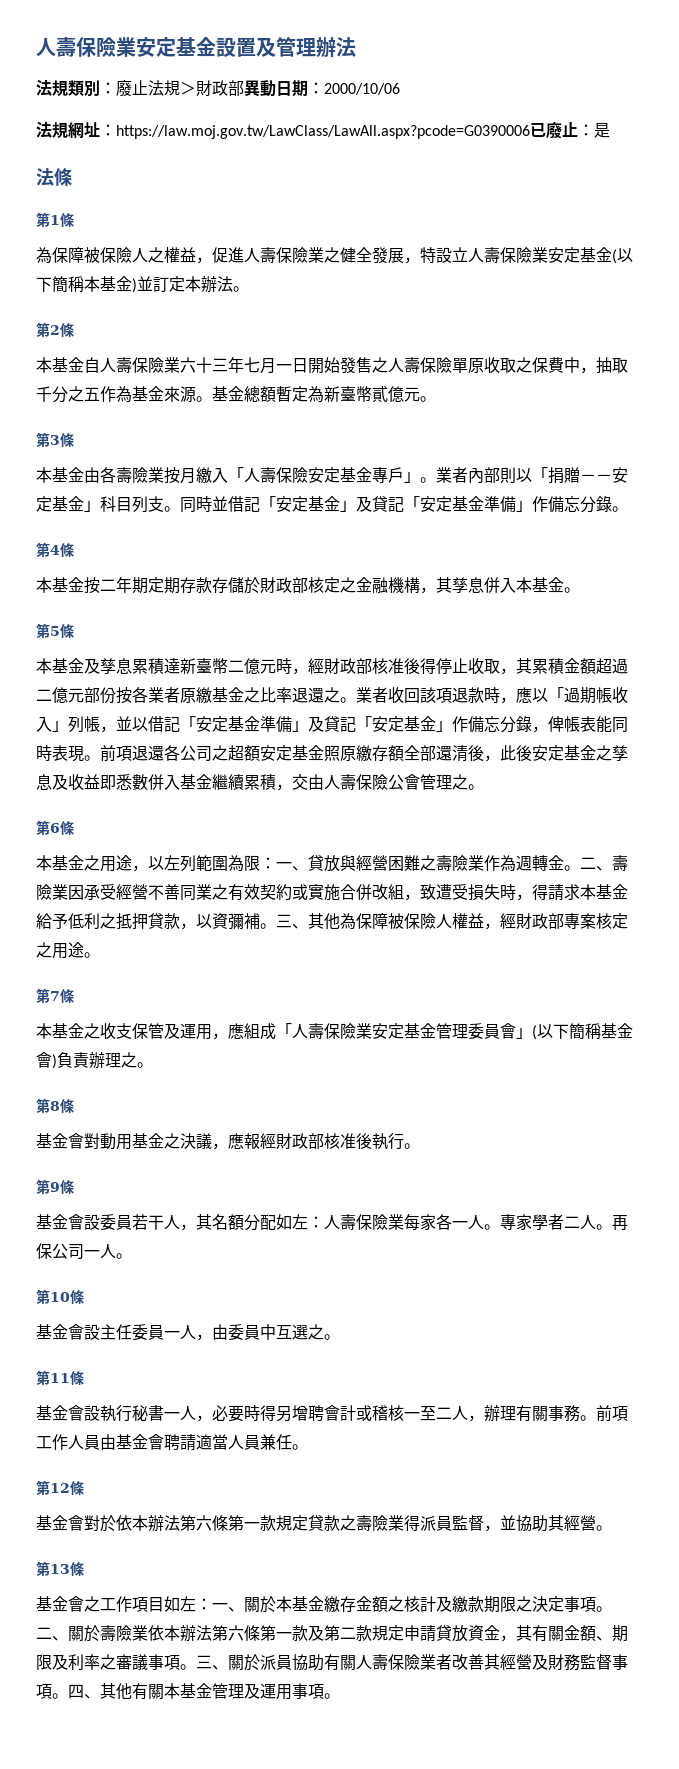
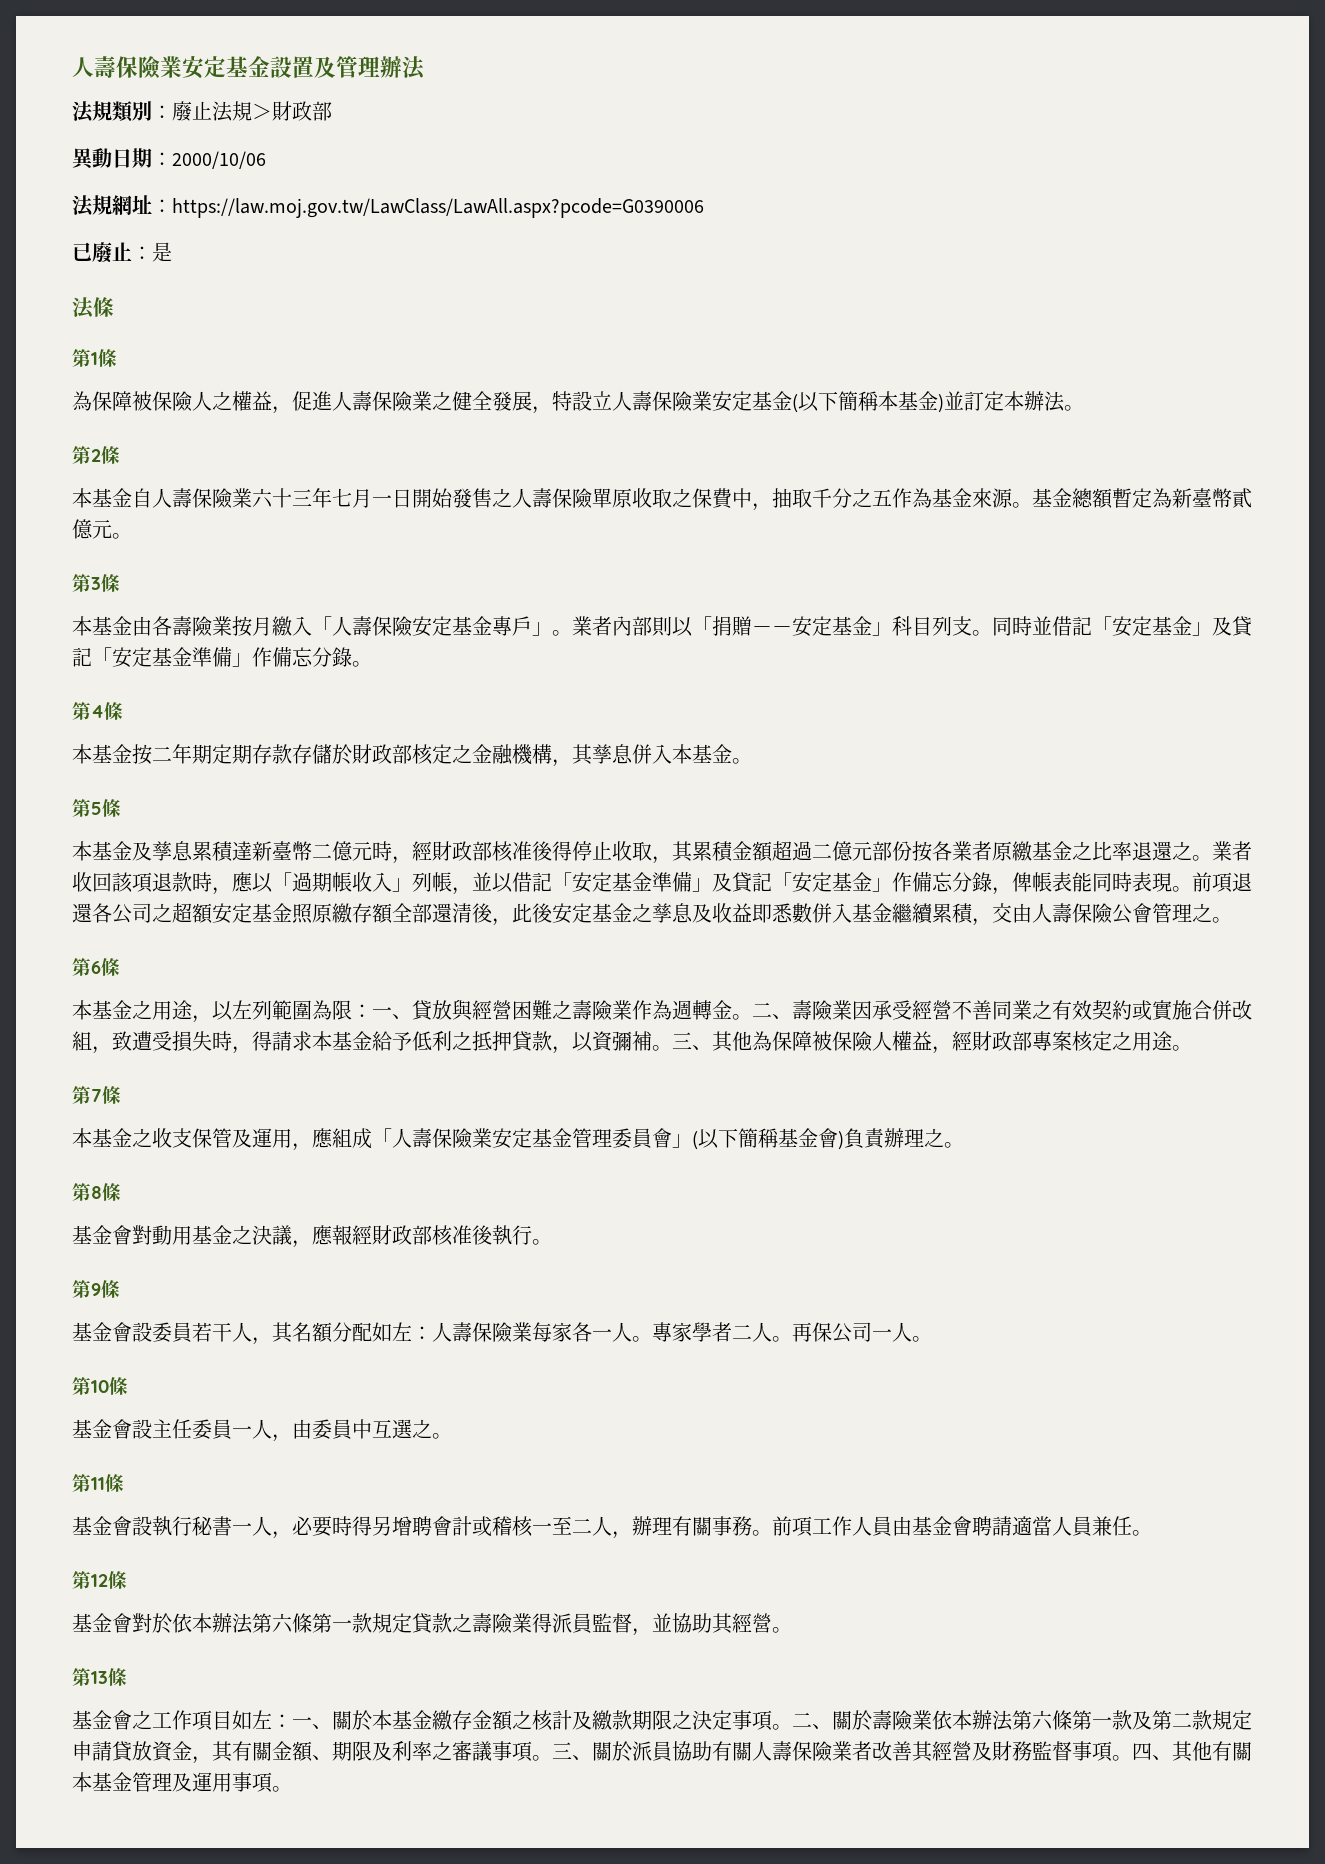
(244, 88) none -> (332, 111) //
(530, 132) none -> (704, 208) //

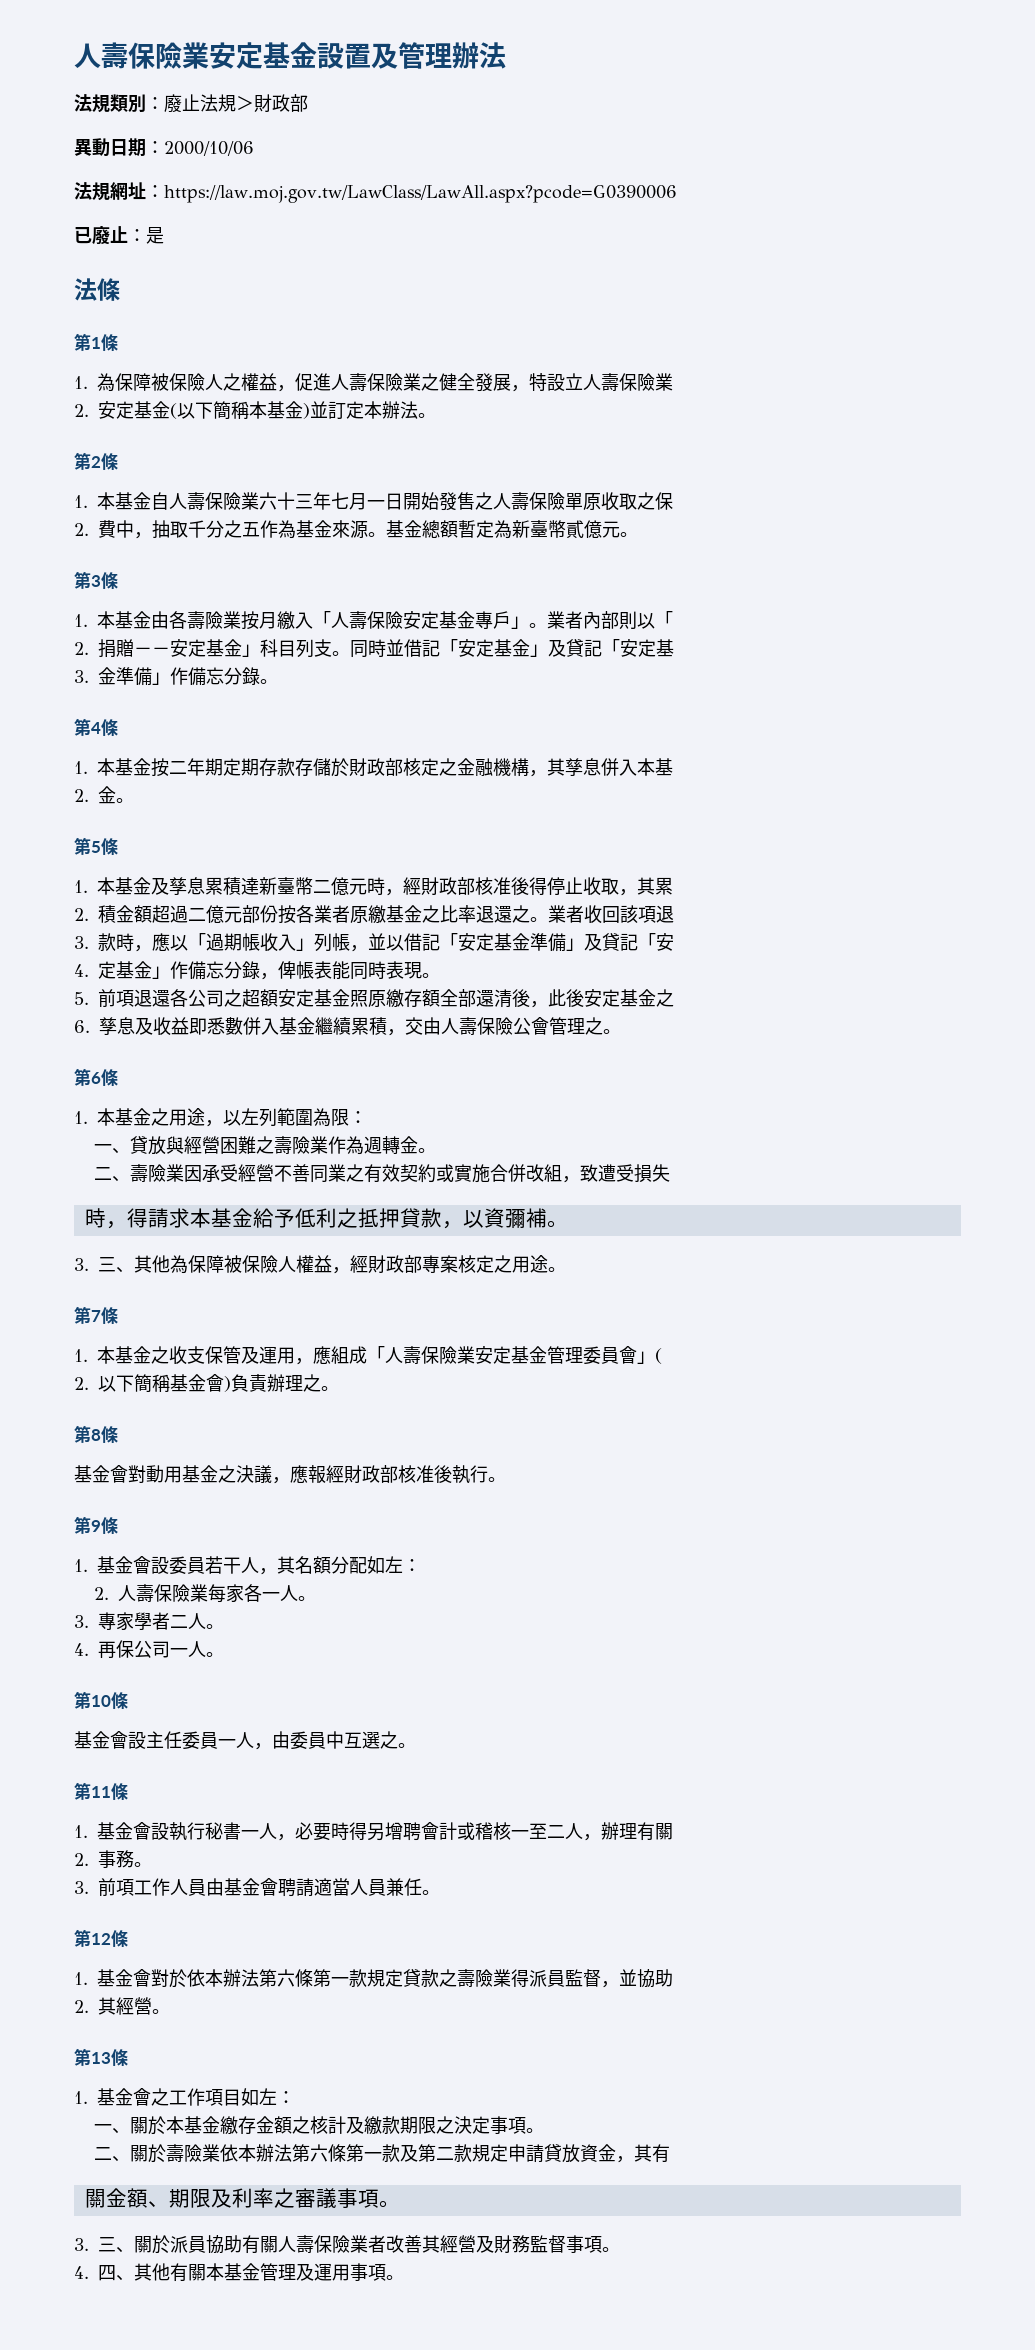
(117, 358) none -> [74,376,88,389] 1.
(712, 401) none -> [74,404,89,417] // 2.
(120, 455) none -> [74,495,88,508] 1.
(712, 498) none -> [74,523,89,536] // 2.
(120, 583) none -> [74,614,88,627] 1.
(712, 625) none -> [74,642,89,655] // 2.
(172, 656) none -> [74,670,89,683] // 3.
(123, 711) none -> [74,761,88,774] 1.
(712, 753) none -> [74,789,89,802] // 2.
(121, 808) none -> [74,880,88,893] 1.
(712, 851) none -> [74,908,89,921] // 2.
(172, 882) none -> [74,936,89,949] // 3.
(812, 882) none -> [74,964,89,977] // 4.
(1192, 889) none -> [74,992,89,1005] // 5.
(652, 912) none -> [74,1020,90,1033] // 6.
(120, 967) none -> [74,1111,88,1124] 1.
(372, 1011) none -> (367, 1117) //
(752, 1017) none -> (437, 1150) //
(212, 1041) none -> (671, 1173) //
(672, 1048) none -> [74,1258,89,1271] // 3.
(121, 1095) none -> [74,1349,88,1362] 1.
(698, 1140) none -> [74,1377,89,1390] // 2.
(120, 1289) none -> [74,1559,88,1572] 1.
(432, 1333) none -> [94,1587,110,1600] // 2.
(652, 1339) none -> [74,1615,89,1628] // 3.
(792, 1339) none -> [74,1643,89,1656] // 4.
(124, 1483) none -> [74,1825,88,1838] 1.
(712, 1526) none -> [74,1853,89,1866] // 2.
(772, 1533) none -> [74,1881,89,1894] // 3.
(127, 1580) none -> [74,1972,88,1985] 1.
(712, 1623) none -> [74,2000,89,2013] // 2.
(127, 1677) none -> [74,2091,88,2104] 1.
(292, 1721) none -> (295, 2097) //
(792, 1727) none -> (545, 2130) //
(252, 1751) none -> (671, 2153) //
(552, 1758) none -> [74,2238,89,2251] // 3.
(1132, 1758) none -> [74,2266,89,2279] // 4.

